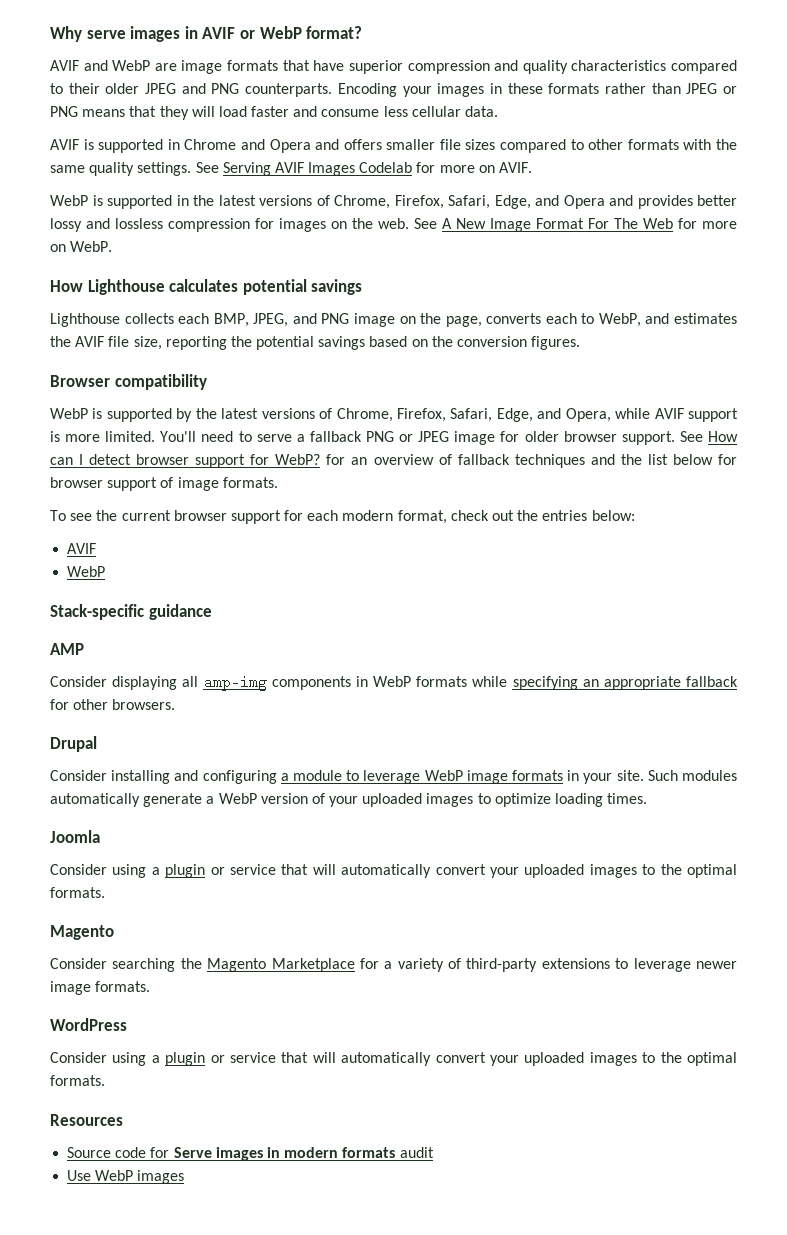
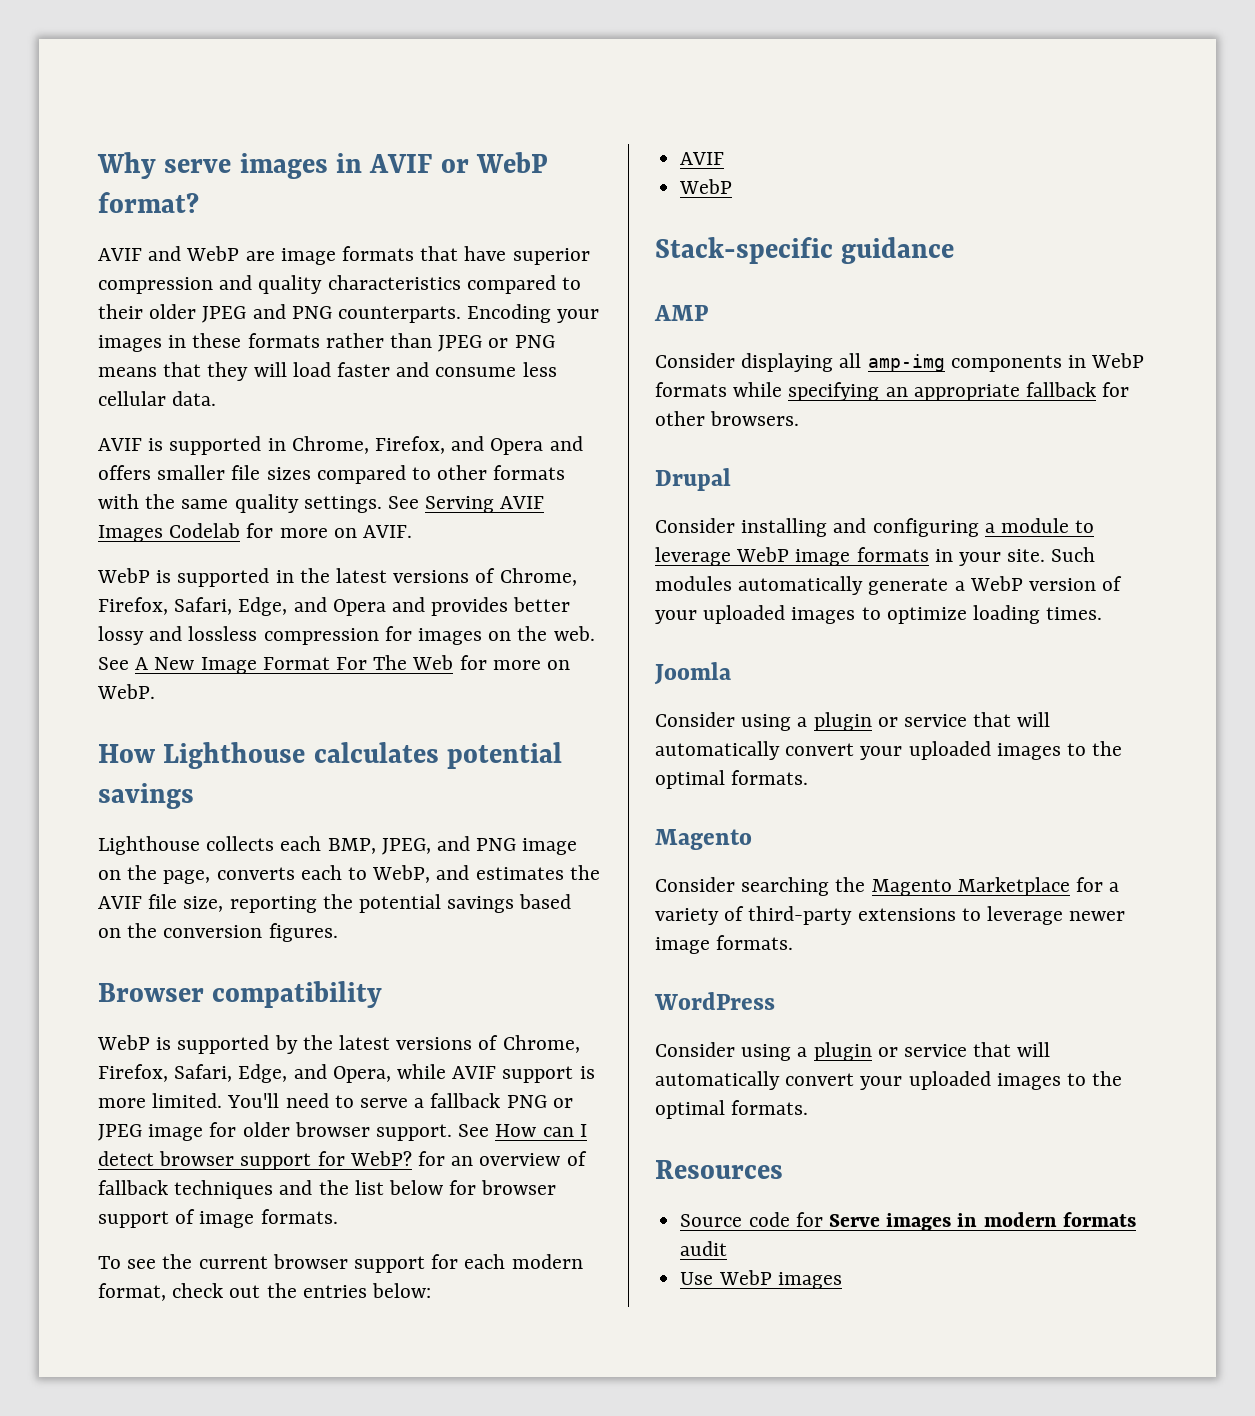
[184,139,237,150] Chrome -> [291,436,446,454] Chrome, Firefox,

